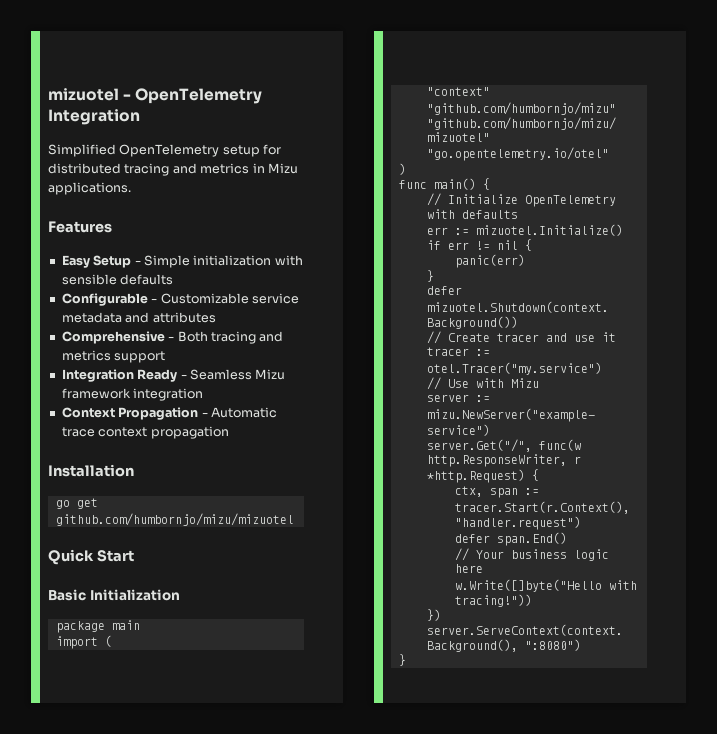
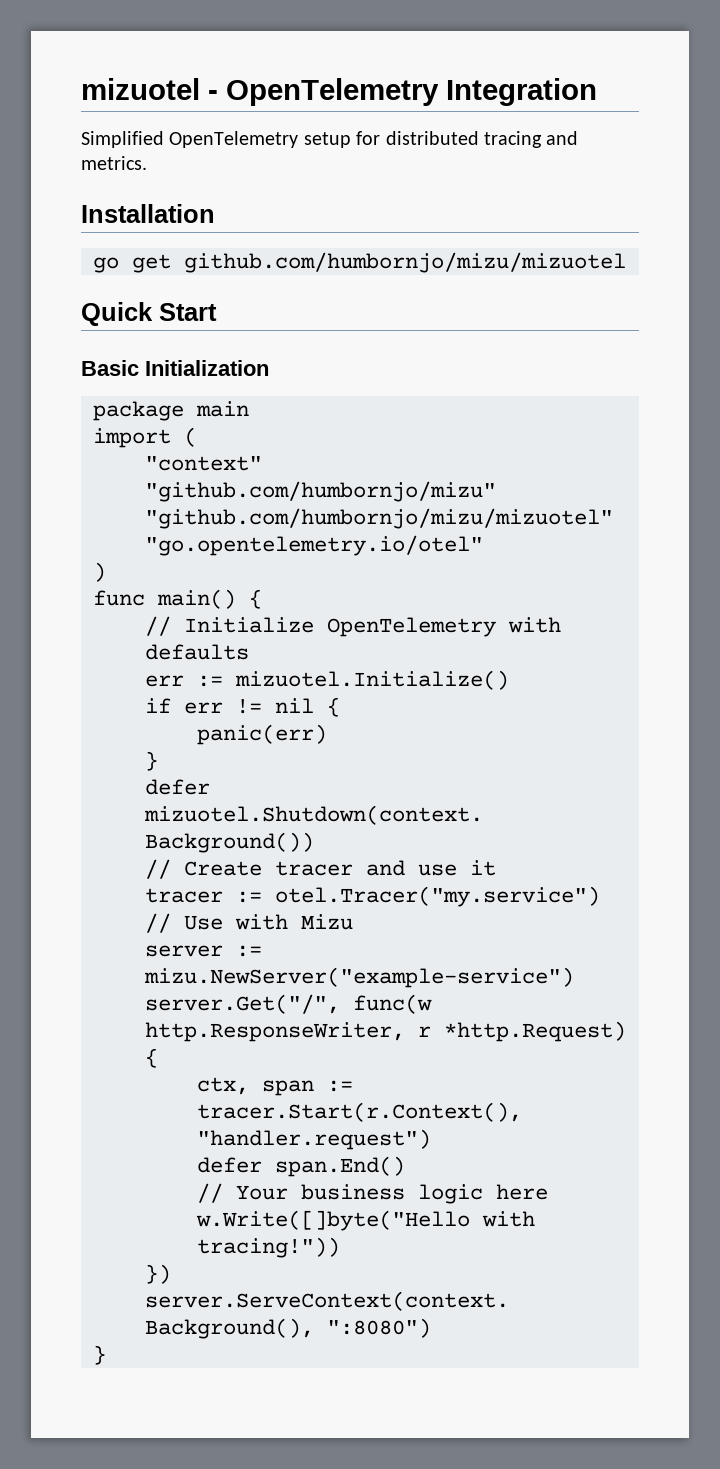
[200,163,298,174] [48,182,131,195] [48,221,112,233] [61,255,303,268] [61,274,174,285] [61,293,299,306] [61,312,216,323] [61,331,284,344] [61,350,166,363] [61,369,286,382] [61,388,204,401] [61,407,277,420] [61,426,229,439] metrics in Mizu applications. // Features // Easy Setup - Simple initialization with sensible defaults // Configurable - Customizable service metadata and attributes // Comprehensive - Both tracing and metrics support // Integration Ready - Seamless Mizu framework integration // Context Propagation - Automatic trace context propagation -> [81,156,147,170] metrics.

